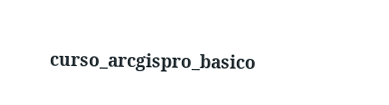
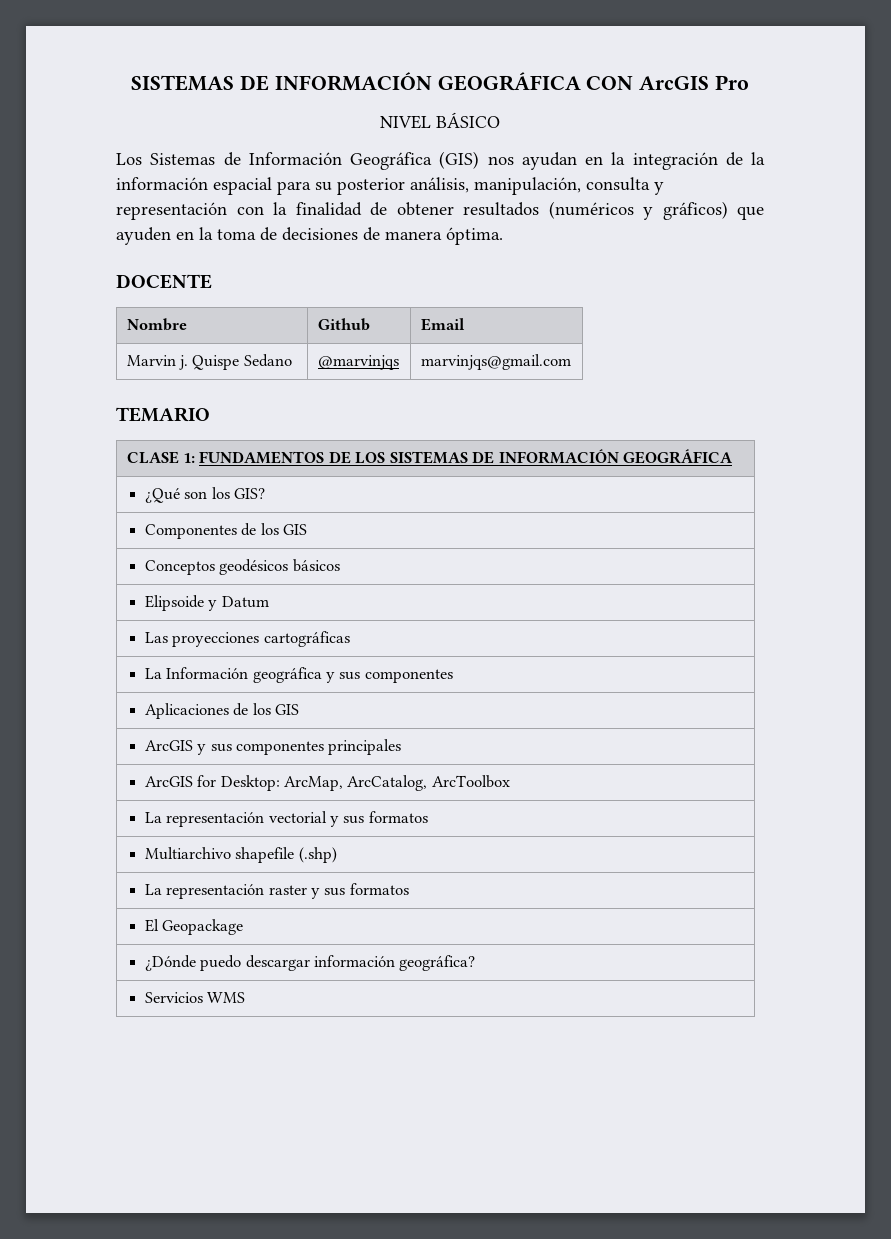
[49,51,256,73] curso_arcgispro_basico -> [131,72,749,91] [380,112,500,129] [116,151,765,170] [116,177,664,195] [116,201,764,220] [116,227,503,245] [116,274,212,289] [126,318,187,331] [317,318,370,331] [420,318,465,331] [126,354,292,370] [317,355,399,370] [420,354,571,370] [116,407,210,422] [126,449,734,464] [144,487,266,503] [144,523,308,539] [144,559,340,575] [144,595,269,611] [144,631,350,647] [144,667,453,683] [144,703,300,719] [144,739,402,755] [144,775,510,791] [144,811,428,827] [144,847,337,863] [144,883,409,899] [144,919,244,935] [144,955,476,971] [144,992,246,1003] SISTEMAS DE INFORMACIÓN GEOGRÁFICA CON ArcGIS Pro // NIVEL BÁSICO // Los Sistemas de Información Geográfica (GIS) nos ayudan en la integración de la información espacial para su posterior análisis, manipulación, consulta y representación con la finalidad de obtener resultados (numéricos y gráficos) que ayuden en la toma de decisiones de manera óptima. // DOCENTE // Nombre | Github | Email // Marvin j. Quispe Sedano | @marvinjqs | marvinjqs@gmail.com // TEMARIO // CLASE 1: FUNDAMENTOS DE LOS SISTEMAS DE INFORMACIÓN GEOGRÁFICA // ¿Qué son los GIS? // Componentes de los GIS // Conceptos geodésicos básicos // Elipsoide y Datum // Las proyecciones cartográficas // La Información geográfica y sus componentes // Aplicaciones de los GIS // ArcGIS y sus componentes principales // ArcGIS for Desktop: ArcMap, ArcCatalog, ArcToolbox // La representación vectorial y sus formatos // Multiarchivo shapefile (.shp) // La representación raster y sus formatos // El Geopackage // ¿Dónde puedo descargar información geográfica? // Servicios WMS

